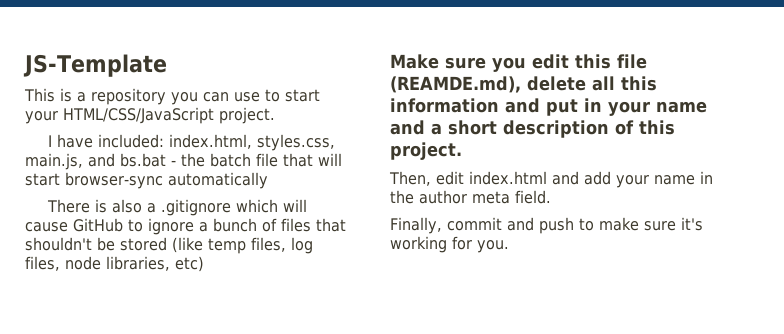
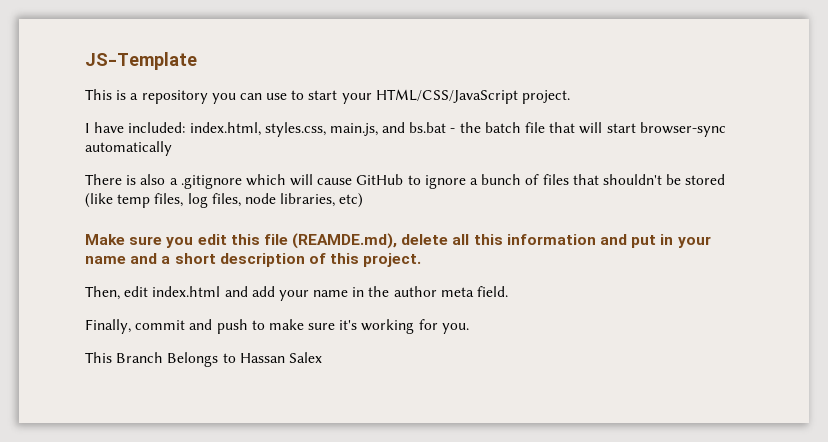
(509, 246) none -> [85,352,322,367] // This Branch Belongs to Hassan Salex

